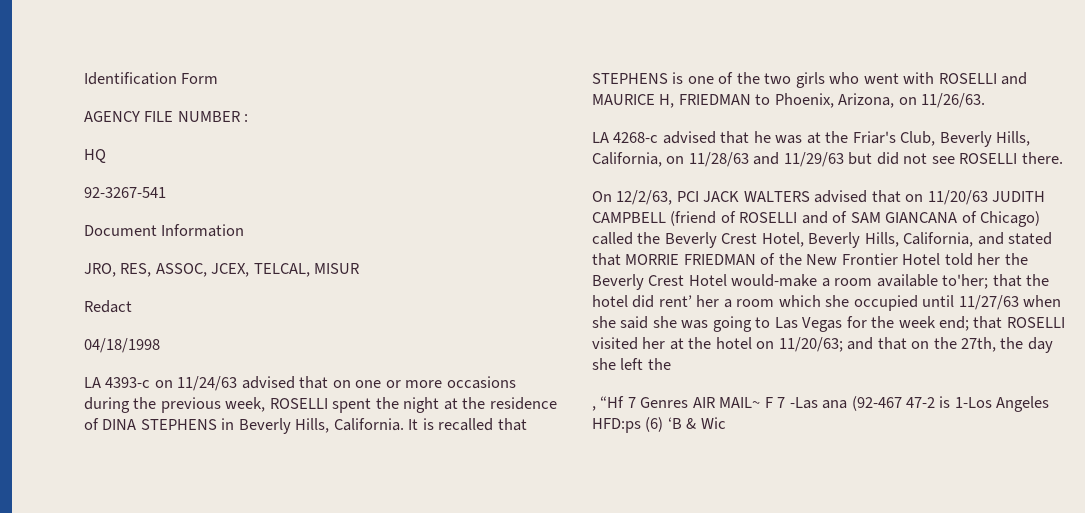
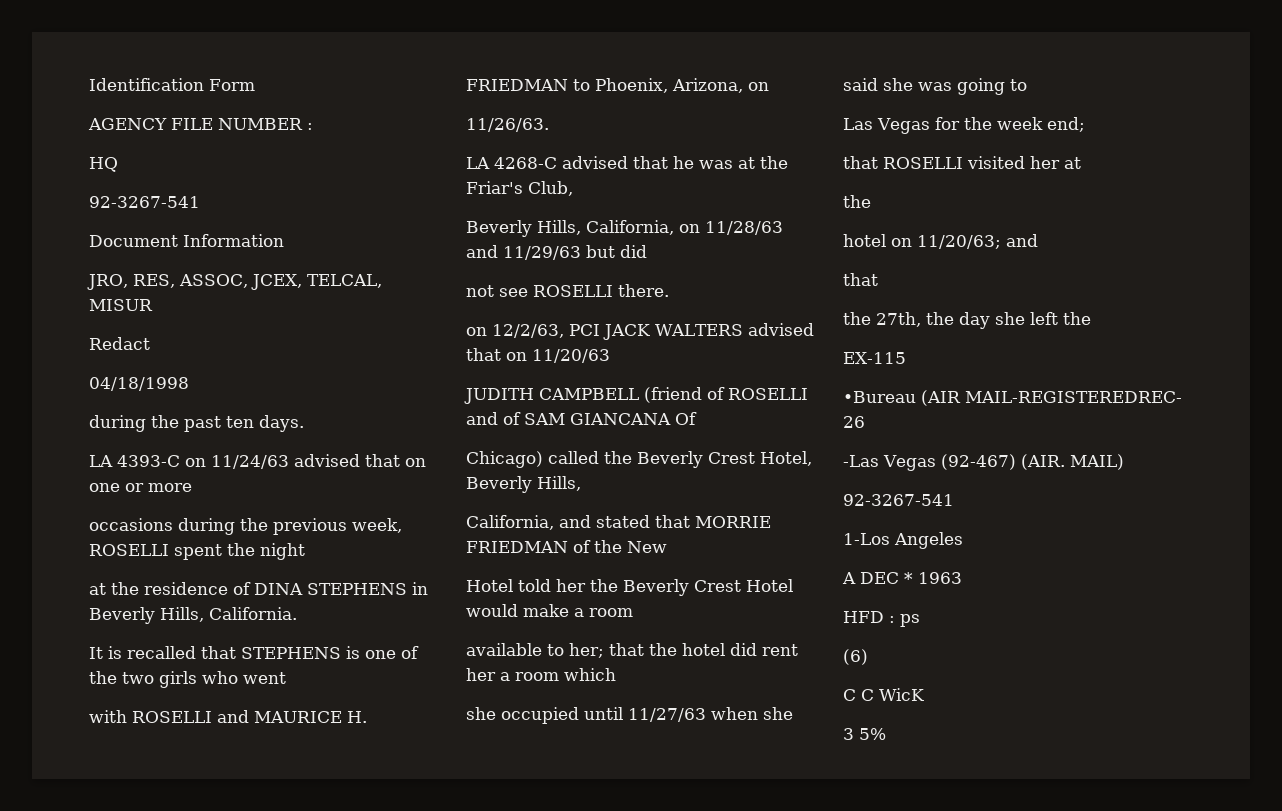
[84,377,151,388] // LA 4393-c -> [89,415,304,432] [89,455,180,467] // during the past ten days. // LA 4393-C
(443, 384) none -> (192, 487) //
(440, 405) none -> (305, 551) //
(404, 424) none -> (297, 613) //
(899, 78) none -> (286, 678) //
[659,94,675,108] H, -> [347,711,367,723] H.
(917, 101) none -> (769, 86) //
[613,132,659,143] 4268-c -> [494,157,557,169] 4268-C
(936, 138) none -> (573, 188) //
(899, 158) none -> (647, 251) //
[592,191,612,202] On -> [466,327,487,336] on
(988, 197) none -> (610, 356) //
[961,211,977,223] of -> [675,412,697,425] Of //
(899, 239) none -> (581, 483) //
[841,253,898,265] Frontier -> (667, 547) //
[731,274,989,289] would-make a room available to'her; -> [466,604,633,617] [466,643,604,658] would make a room // available to her;
[658,295,692,307] rent’ -> [762,644,798,656] rent
(821, 301) none -> (616, 674) //
(771, 322) none -> (1027, 85) //
(970, 323) none -> (1085, 124) //
[688,337,712,349] the -> [843,195,871,208] // the //
[877,337,930,350] that on -> [843,273,878,286] // that //
[592,396,1050,412] [592,417,726,433] , “Hf 7 Genres AIR MAIL~ F 7 -Las ana (92-467 47-2 is 1-Los Angeles HFD:ps (6) ‘B & Wic -> [843,352,906,364] [843,390,1182,406] [843,416,865,428] [843,454,1124,471] [843,494,954,506] [843,532,963,549] [842,572,962,584] [843,611,920,627] [843,649,868,665] [843,688,924,701] [843,728,886,740] EX-115 // •Bureau (AIR MAIL-REGISTEREDREC- 26 // -Las Vegas (92-467) (AIR. MAIL) // 92-3267-541 // 1-Los Angeles // A DEC * 1963 // HFD : ps // (6) // C C WicK // 3 5%

